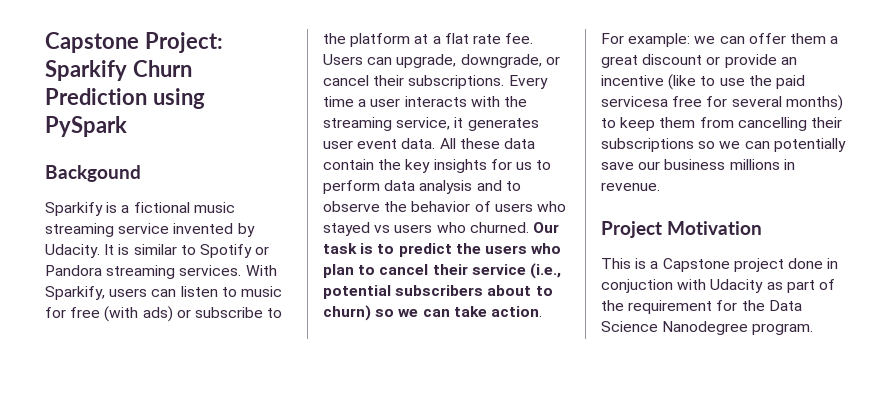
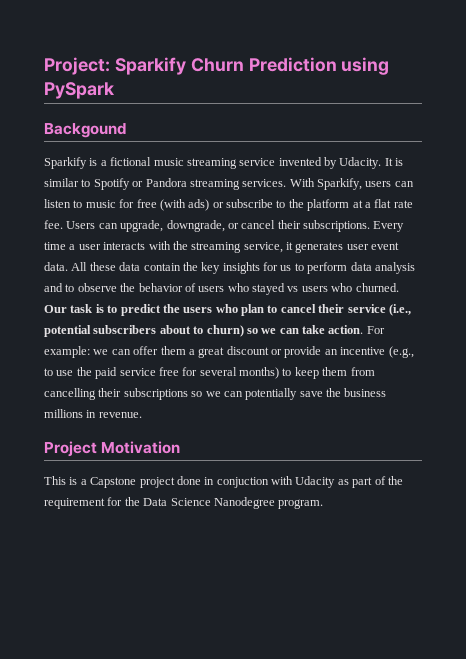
[45,32,139,53] Capstone -> (44, 66) none
[668,74,697,90] (like -> [388,346,414,358] (e.g.,
[601,96,668,107] servicesa -> [119,368,156,376] service
[638,161,661,170] our -> [326,388,341,397] the

